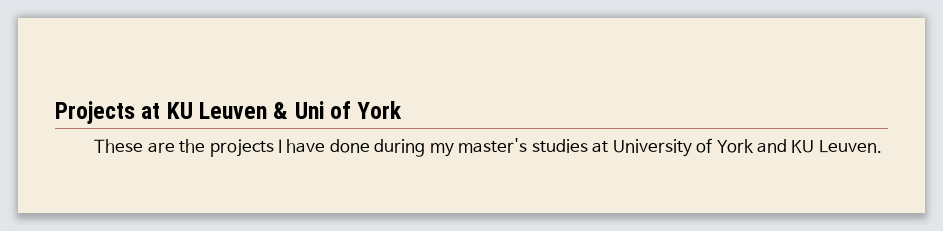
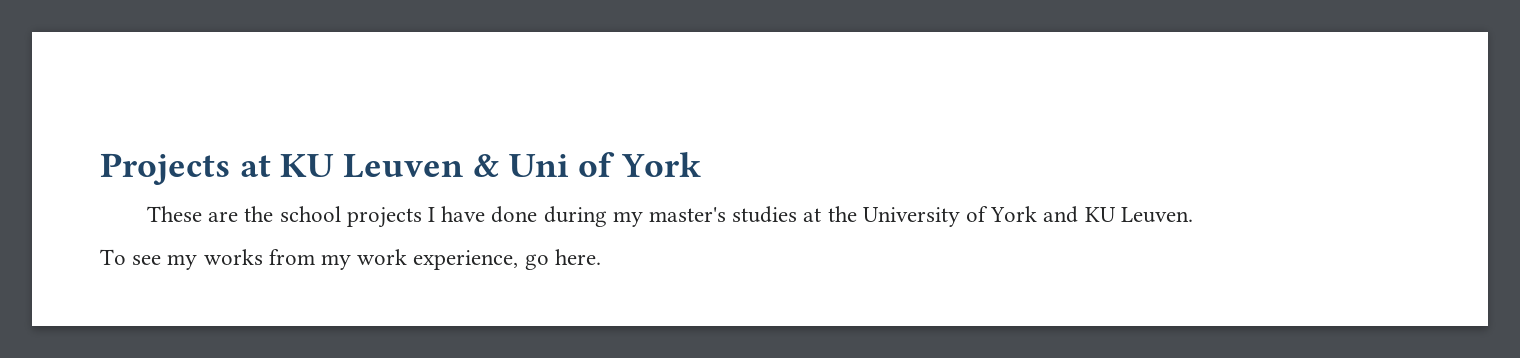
(206, 146) none -> [279,206,341,222] school
(609, 147) none -> [827,206,857,222] the
(882, 146) none -> [100,249,601,270] // To see my works from my work experience, go here.

